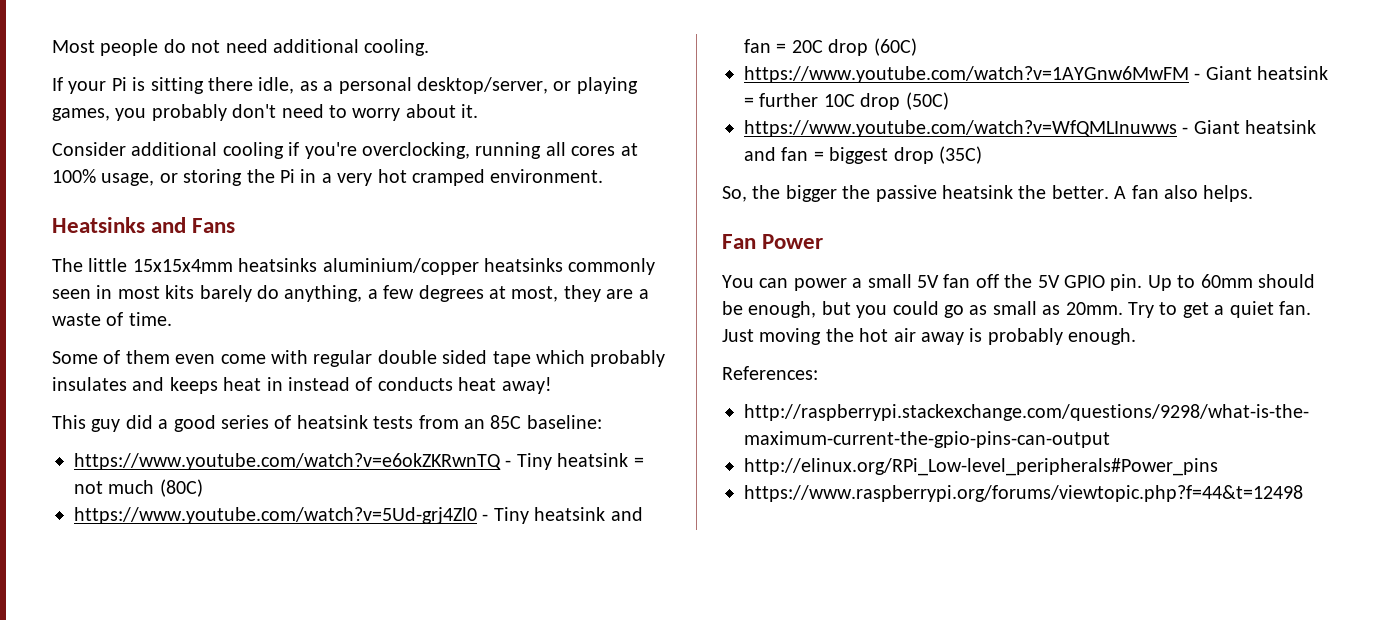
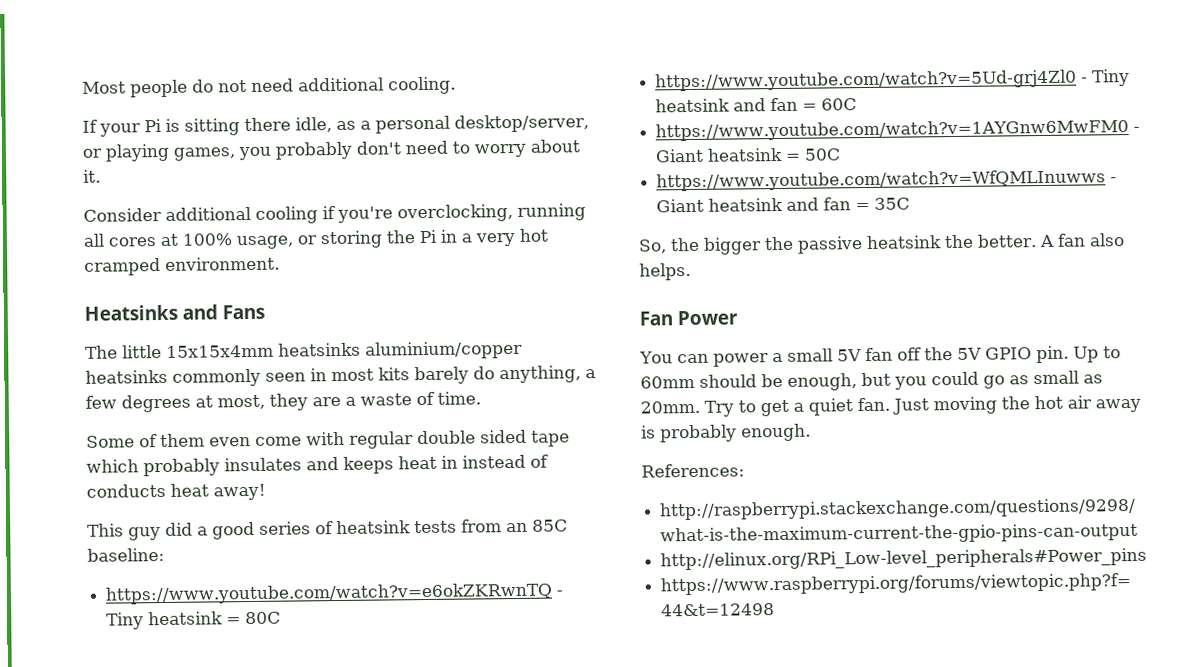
[74,479,203,497] not much (80C) -> [245,611,282,625] 80C
[791,38,917,56] [744,66,1329,83] [744,92,949,110] 20C drop (60C) // https://www.youtube.com/watch?v=1AYGnw6MwFM - Giant heatsink = further 10C drop (50C) -> [821,98,858,111] [655,119,1141,142] [655,147,842,163] 60C // https://www.youtube.com/watch?v=1AYGnw6MwFM0 - Giant heatsink = 50C
[829,146,982,164] biggest drop (35C) -> [874,197,911,210] 35C

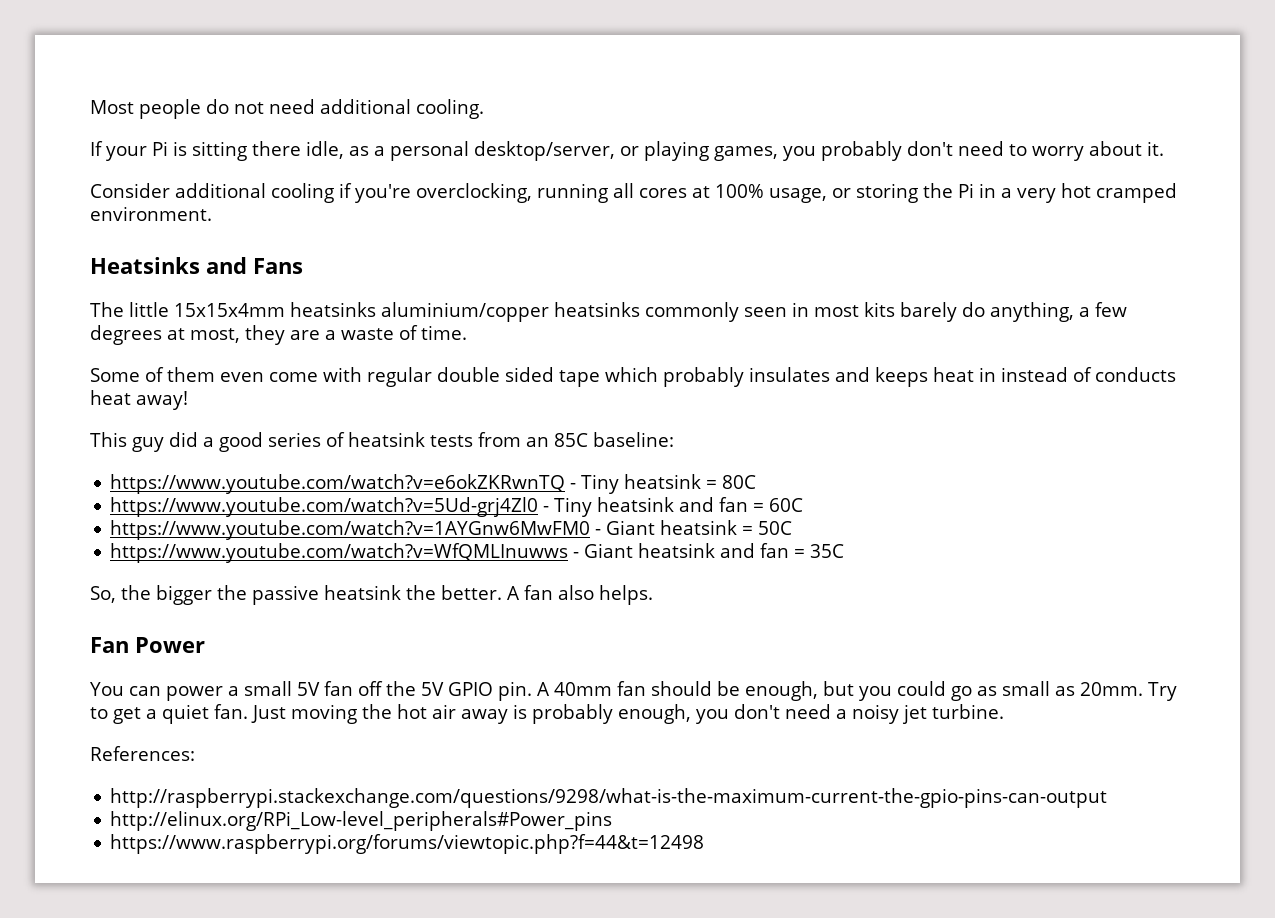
[1072,346,1121,363] [640,375,695,389] Up to 60mm -> [536,681,646,696] A 40mm fan
[741,423,811,442] enough. -> [618,704,1004,724] enough, you don't need a noisy jet turbine.

